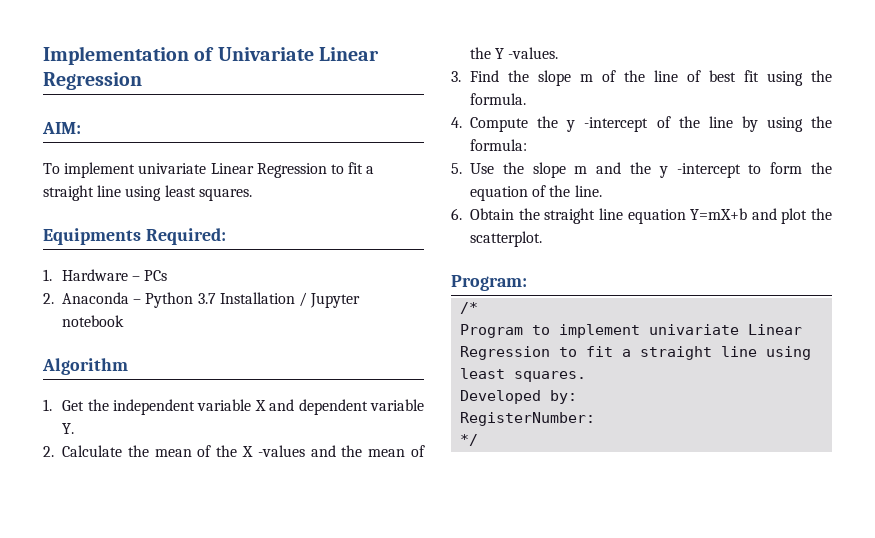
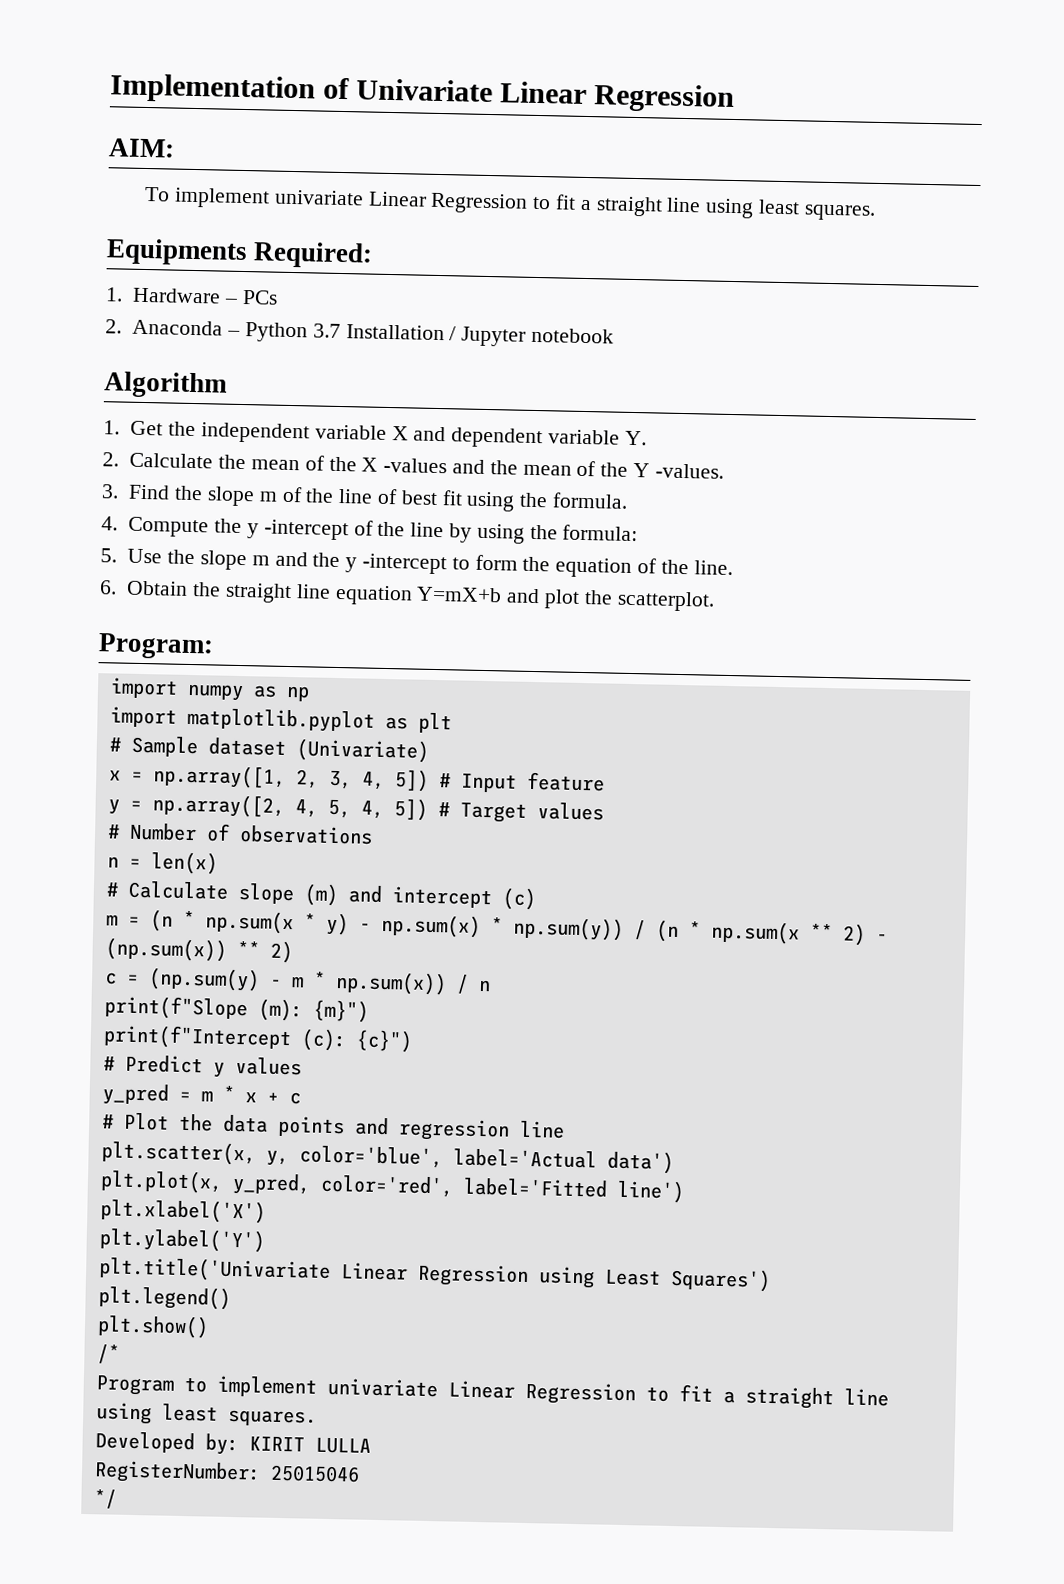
(527, 283) none -> [109,677,310,702] [109,706,452,734] [108,735,430,763] [108,764,605,793] [107,793,604,823] [106,822,373,845] [106,851,218,875] [105,880,537,911] [105,909,888,946] [104,937,293,964] [103,967,491,996] [103,995,369,1023] [102,1024,413,1053] [102,1054,302,1078] [101,1083,301,1106] [101,1112,565,1142] [100,1140,674,1174] [99,1169,685,1204] [99,1198,266,1224] [98,1227,265,1253] [97,1256,771,1292] [97,1285,231,1310] [96,1314,209,1339] // import numpy as np // import matplotlib.pyplot as plt // # Sample dataset (Univariate) // x = np.array([1, 2, 3, 4, 5]) # Input feature // y = np.array([2, 4, 5, 4, 5]) # Target values // # Number of observations // n = len(x) // # Calculate slope (m) and intercept (c) // m = (n * np.sum(x * y) - np.sum(x) * np.sum(y)) / (n * np.sum(x ** 2) - (np.sum(x)) ** 2) // c = (np.sum(y) - m * np.sum(x)) / n // print(f"Slope (m): {m}") // print(f"Intercept (c): {c}") // # Predict y values // y_pred = m * x + c // # Plot the data points and regression line // plt.scatter(x, y, color='blue', label='Actual data') // plt.plot(x, y_pred, color='red', label='Fitted line') // plt.xlabel('X') // plt.ylabel('Y') // plt.title('Univariate Linear Regression using Least Squares') // plt.legend() // plt.show()
(578, 397) none -> [248,1436,371,1454] KIRIT LULLA
(596, 419) none -> [269,1464,360,1483] 25015046

